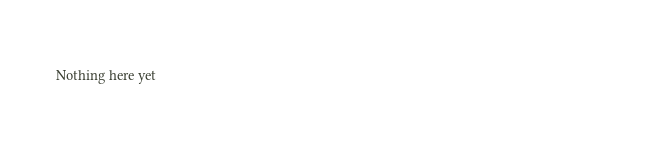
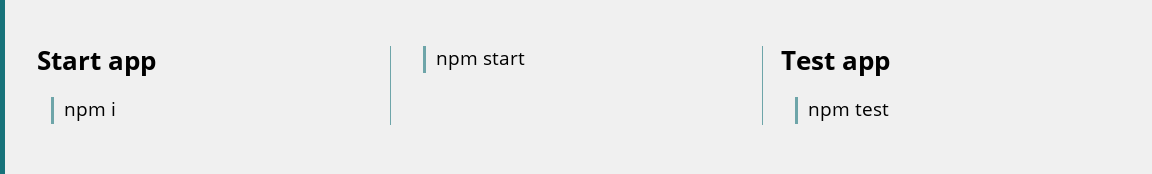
[56,70,156,84] Nothing here yet -> [37,51,157,76] [63,101,116,121] [435,53,525,70] [781,51,890,76] [807,104,889,121] Start app // npm i // npm start // Test app // npm test

